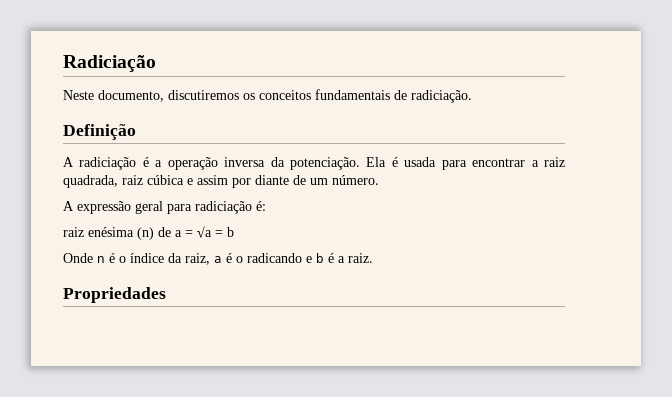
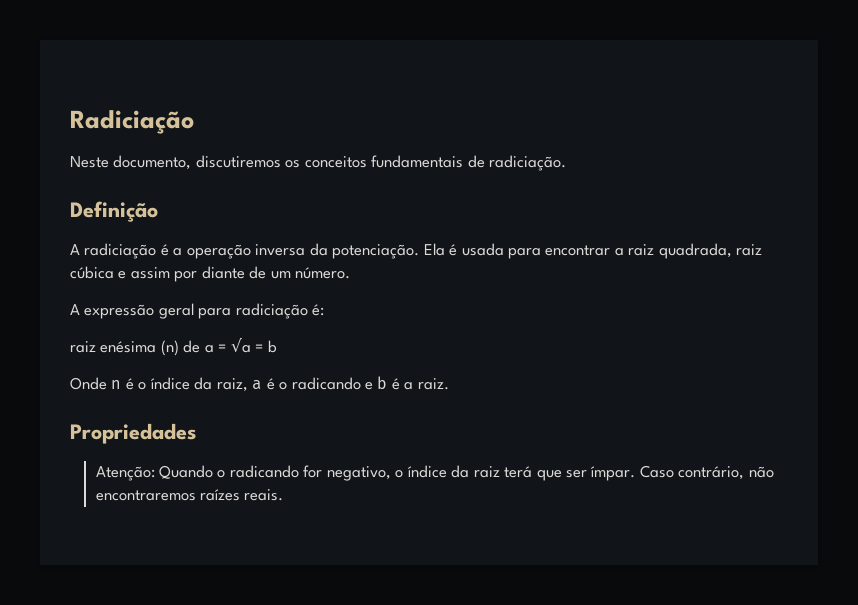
(166, 295) none -> [95,465,774,481] [95,489,284,501] // Atenção: Quando o radicando for negativo, o índice da raiz terá que ser ímpar. Caso contrário, não encontraremos raízes reais.

